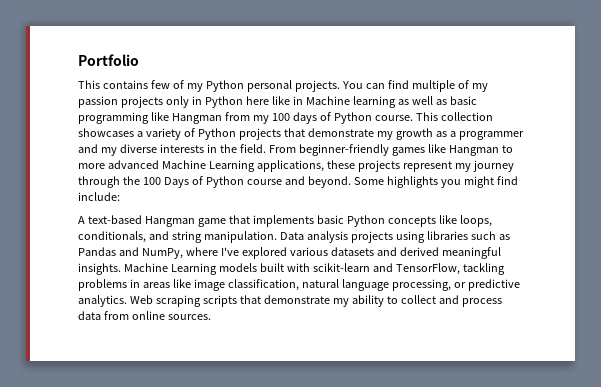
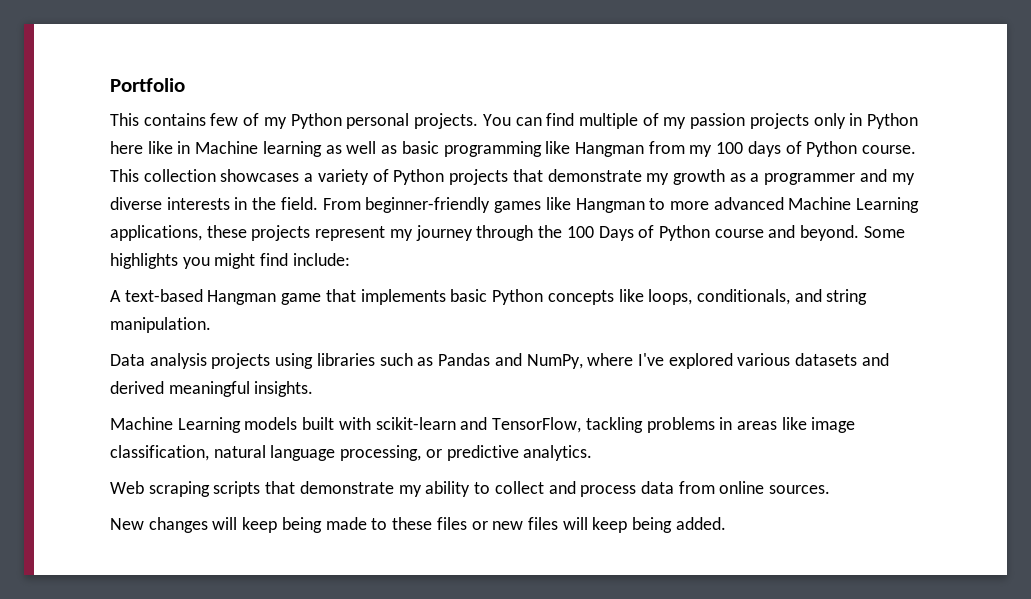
(277, 237) none -> (211, 325) //
(121, 269) none -> (314, 389) //
(127, 301) none -> (593, 453) //
(211, 317) none -> [110,517,726,533] // New changes will keep being made to these files or new files will keep being added.

